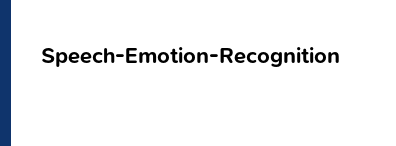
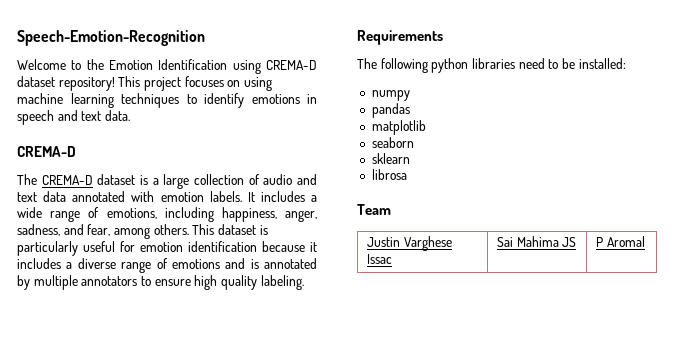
(340, 57) none -> [17,59,317,74] [17,76,272,91] [17,93,317,108] [17,110,130,125] [17,146,76,157] [17,174,317,189] [17,191,317,202] [17,207,317,222] [17,224,268,239] [17,241,317,256] [17,258,317,273] [17,275,304,290] [357,30,443,45] [357,58,626,73] [371,90,410,101] [371,103,410,118] [371,120,426,135] [371,137,414,148] [371,153,410,164] [371,169,407,180] [357,204,391,215] [366,236,452,251] [366,254,392,264] [496,236,577,247] [595,236,645,247] // Welcome to the Emotion Identification using CREMA-D dataset repository! This project focuses on using machine learning techniques to identify emotions in speech and text data. // CREMA-D // The CREMA-D dataset is a large collection of audio and text data annotated with emotion labels. It includes a wide range of emotions, including happiness, anger, sadness, and fear, among others. This dataset is particularly useful for emotion identification because it includes a diverse range of emotions and is annotated by multiple annotators to ensure high quality labeling. // Requirements // The following python libraries need to be installed: // numpy // pandas // matplotlib // seaborn // sklearn // librosa // Team // Justin Varghese Issac | Sai Mahima JS | P Aromal

